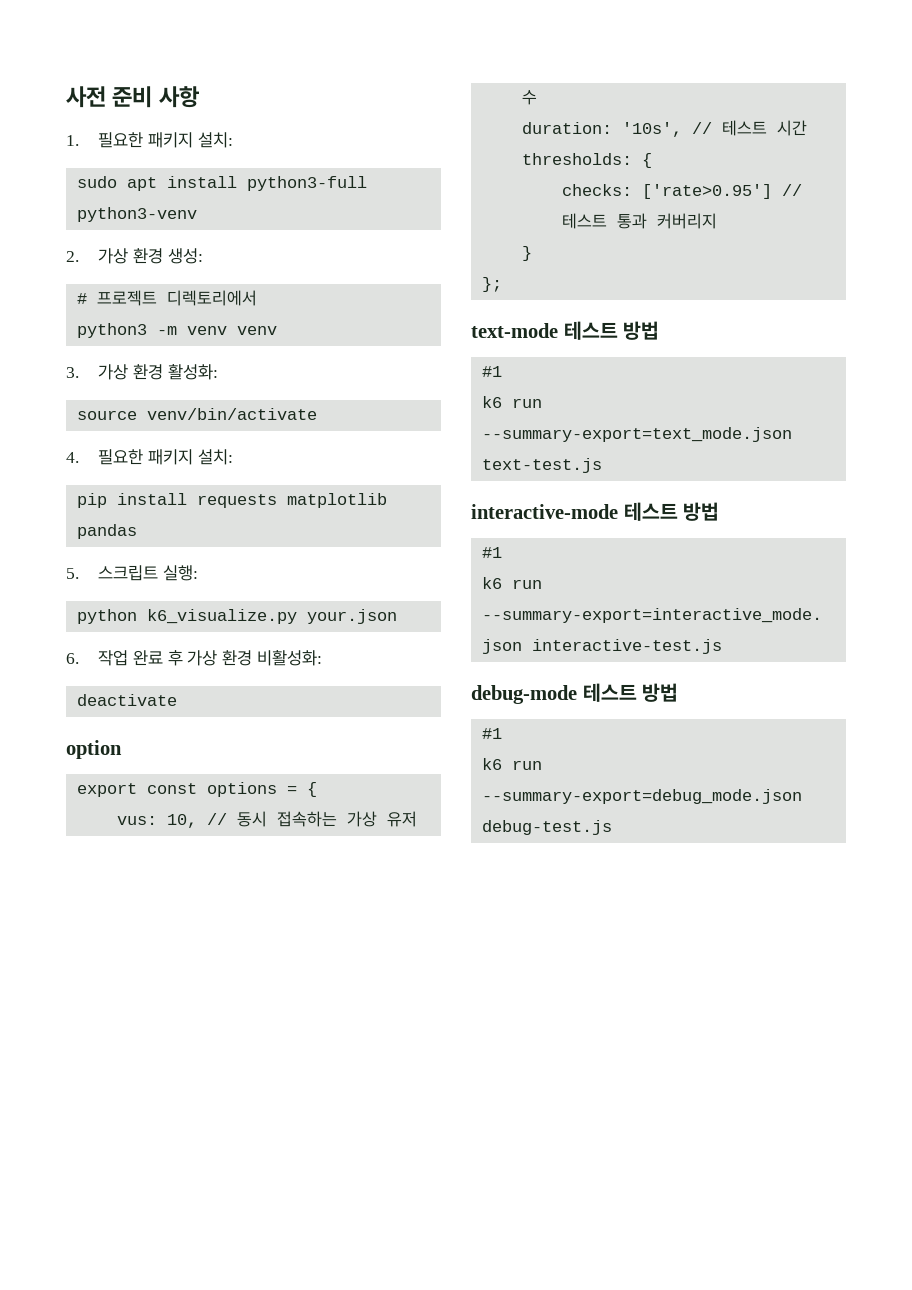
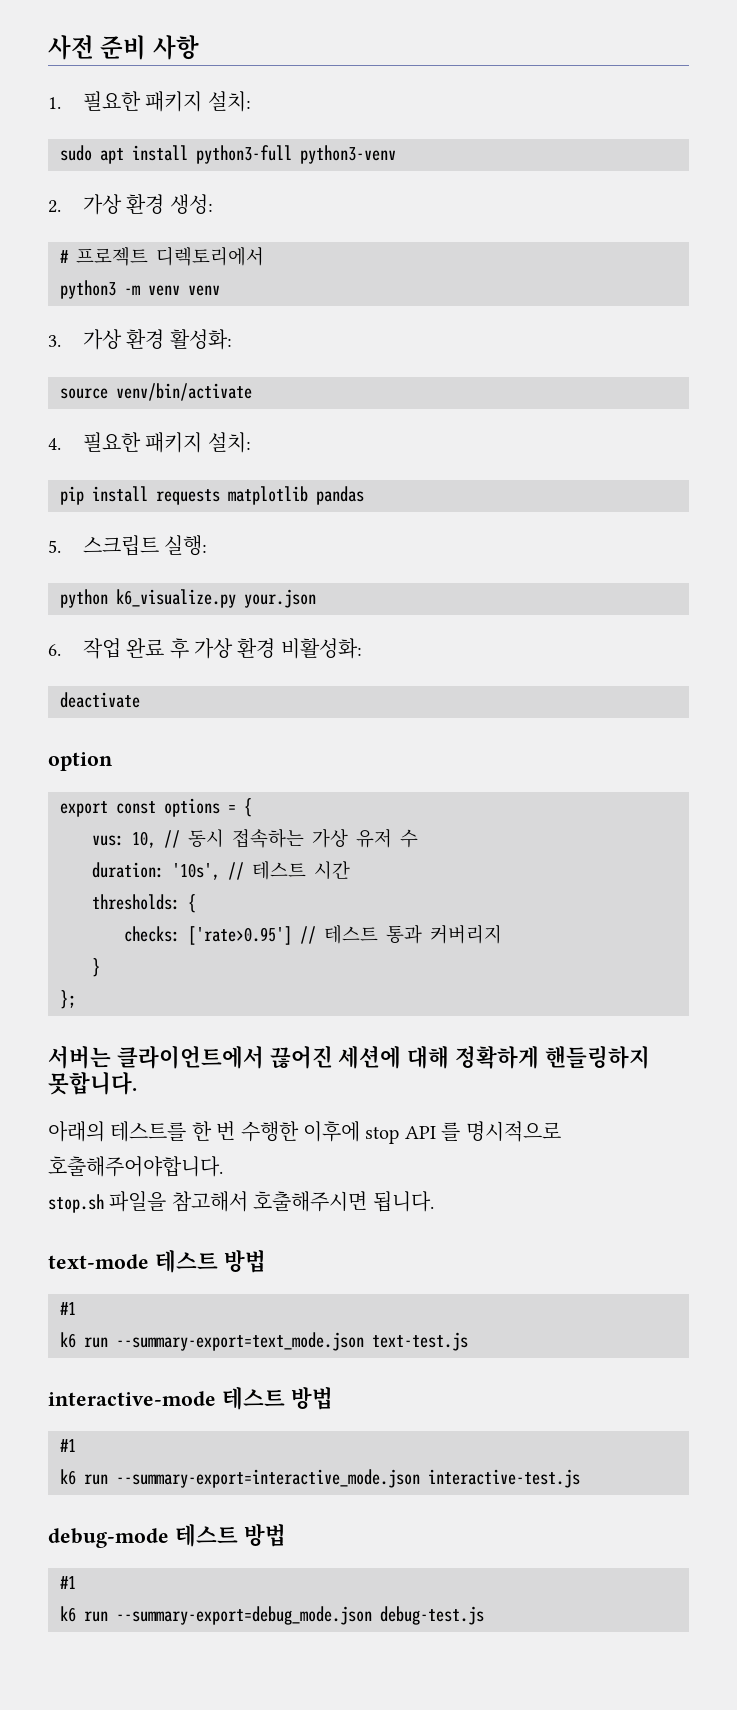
(502, 284) none -> [48,1045,650,1069] [48,1072,137,1095] [48,1121,561,1144] [48,1156,223,1177] [48,1191,434,1213] // 서버는 클라이언트에서 끊어진 세션에 대해 정확하게 핸들링하지 못합니다. // 아래의 테스트를 한 번 수행한 이후에 stop API 를 명시적으로 호출해주어야합니다. // stop.sh 파일을 참고해서 호출해주시면 됩니다.

